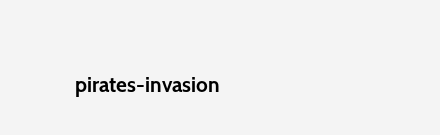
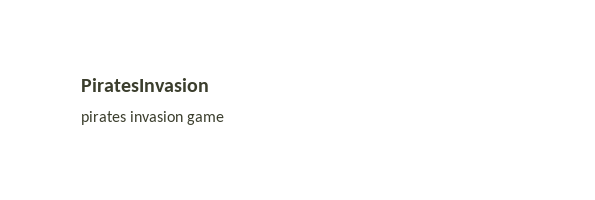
[75,77,220,97] pirates-invasion -> [81,78,209,92] [81,111,225,125] PiratesInvasion // pirates invasion game

